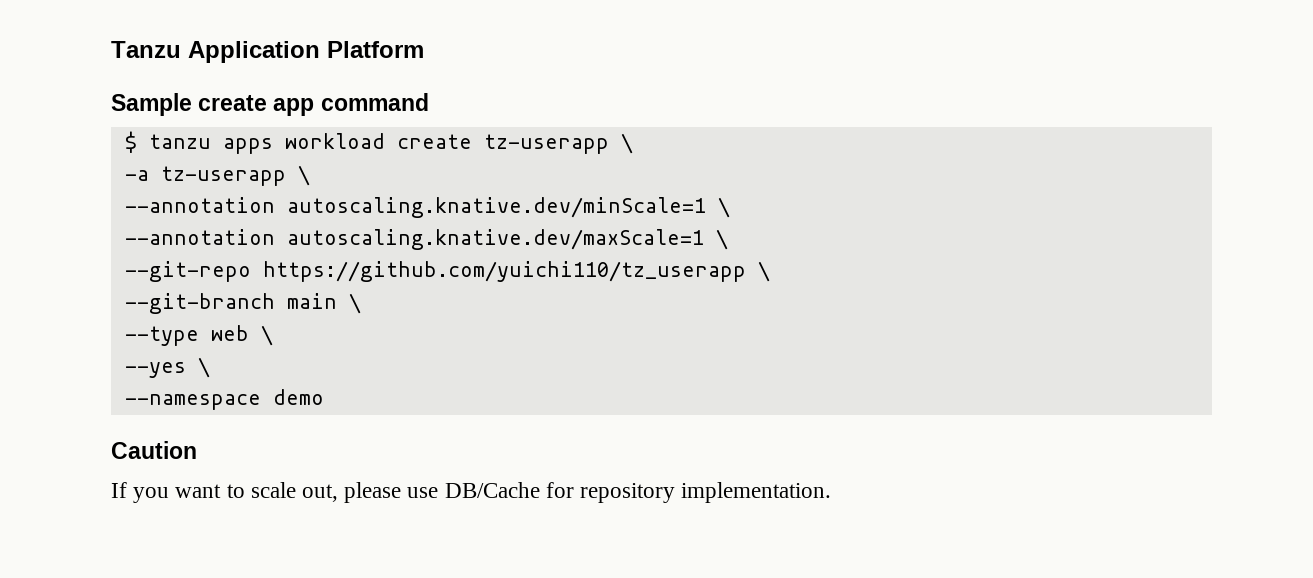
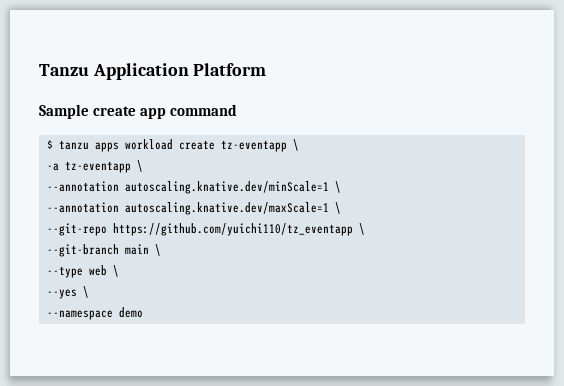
[483,134,609,154] tz-userapp -> [220,140,287,152] tz-eventapp
[160,166,286,186] tz-userapp -> [64,161,131,173] tz-eventapp
[262,261,746,282] https://github.com/yuichi110/tz_userapp -> [112,223,353,236] https://github.com/yuichi110/tz_eventapp
[111,441,197,459] [111,482,832,503] // Caution // If you want to scale out, please use DB/Cache for repository implementation. -> (143, 312) none

